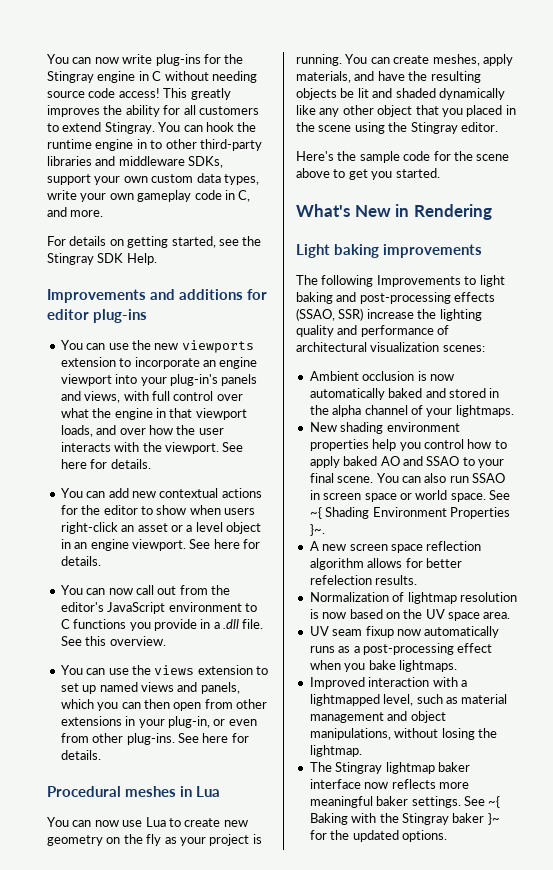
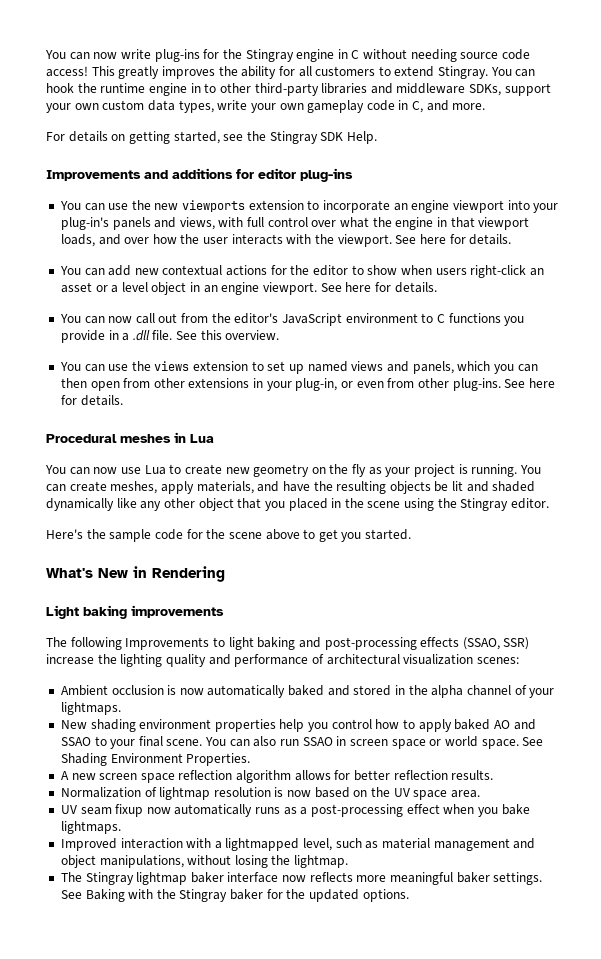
[309,507,322,519] ~{ -> (544, 741) none
[449,507,510,519] [309,524,325,536] Properties }~. -> [186,753,251,766] Properties.
[309,575,372,585] refelection -> [393,770,448,780] reflection
[488,796,501,808] ~{ -> (82, 894) none
[487,813,500,825] }~ -> (264, 894) none

